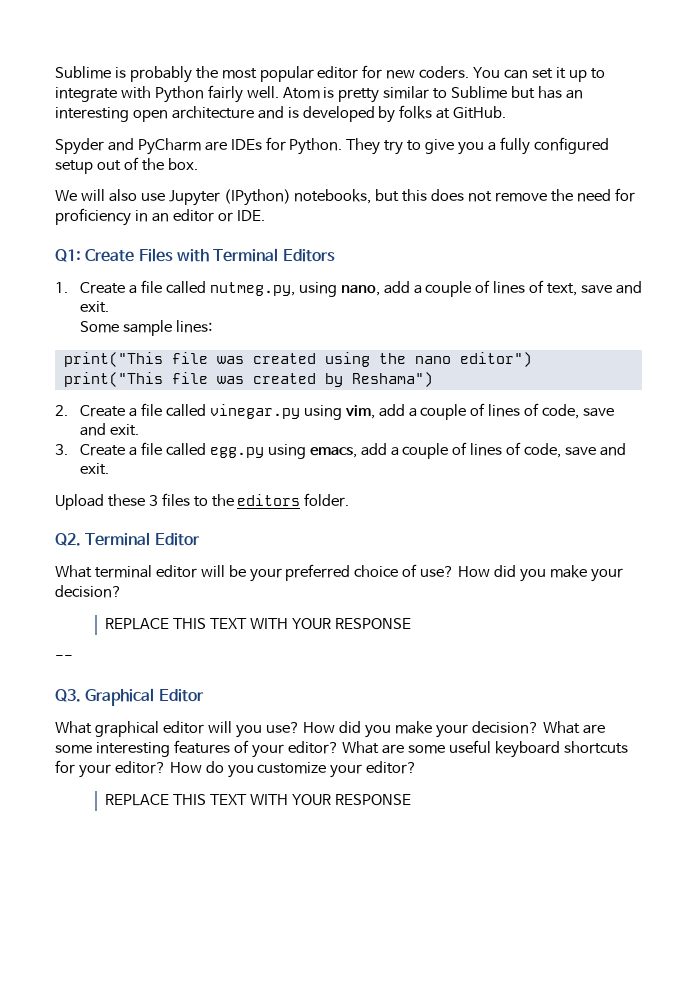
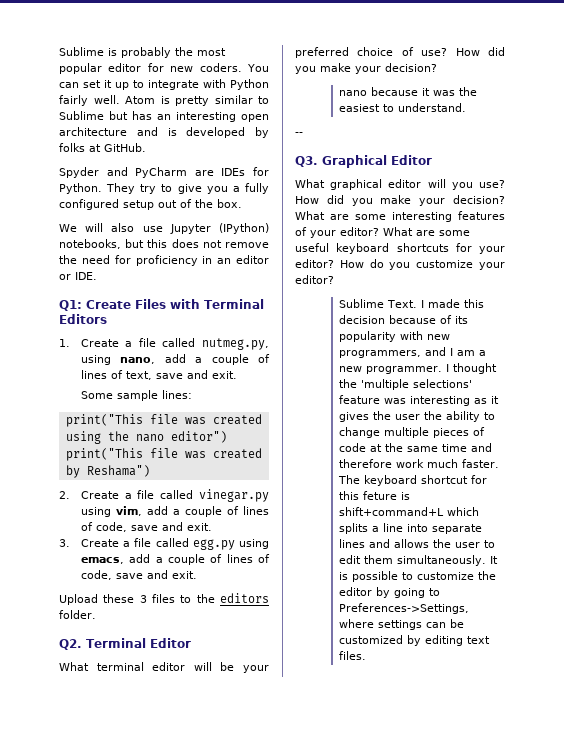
[105,618,412,630] REPLACE THIS TEXT WITH YOUR RESPONSE -> [338,87,477,96] [338,103,466,112] nano because it was the easiest to understand.
[105,794,412,806] REPLACE THIS TEXT WITH YOUR RESPONSE -> [338,299,484,308] [338,315,468,324] [338,331,450,342] [338,347,486,358] [338,363,497,374] [338,379,472,390] [338,395,499,406] [338,411,495,422] [338,427,485,438] [338,443,492,452] [338,459,499,468] [337,475,487,486] [338,491,410,500] [338,507,479,516] [338,523,482,534] [338,539,495,548] [338,555,498,566] [338,571,496,582] [338,587,440,598] [338,603,469,614] [338,619,464,630] [338,635,490,646] [338,651,366,660] Sublime Text. I made this decision because of its popularity with new programmers, and I am a new programmer. I thought the 'multiple selections' feature was interesting as it gives the user the ability to change multiple pieces of code at the same time and therefore work much faster. The keyboard shortcut for this feture is shift+command+L which splits a line into separate lines and allows the user to edit them simultaneously. It is possible to customize the editor by going to Preferences->Settings, where settings can be customized by editing text files.

